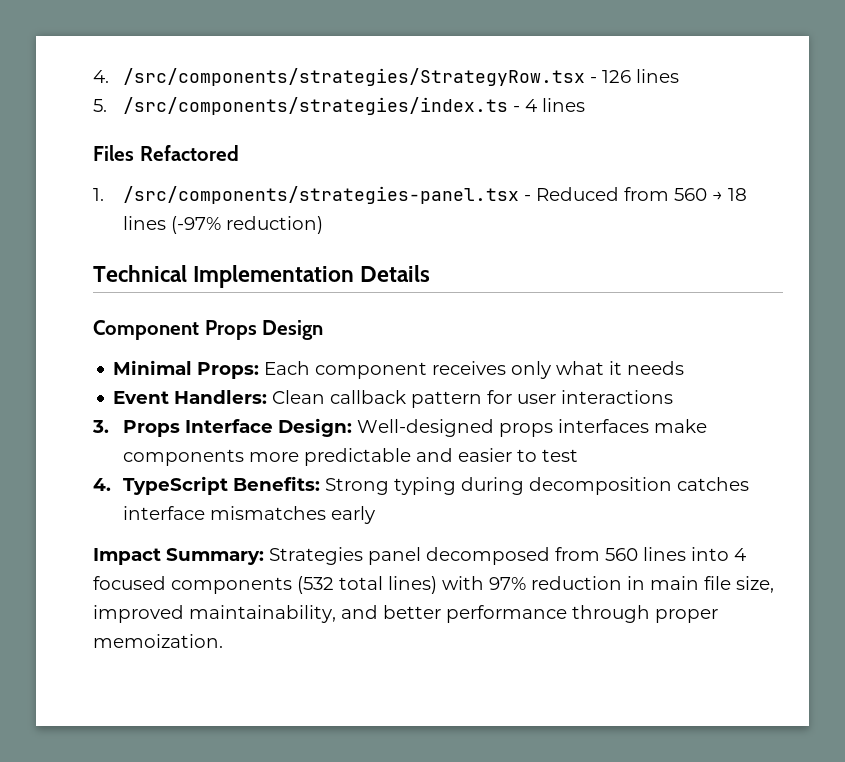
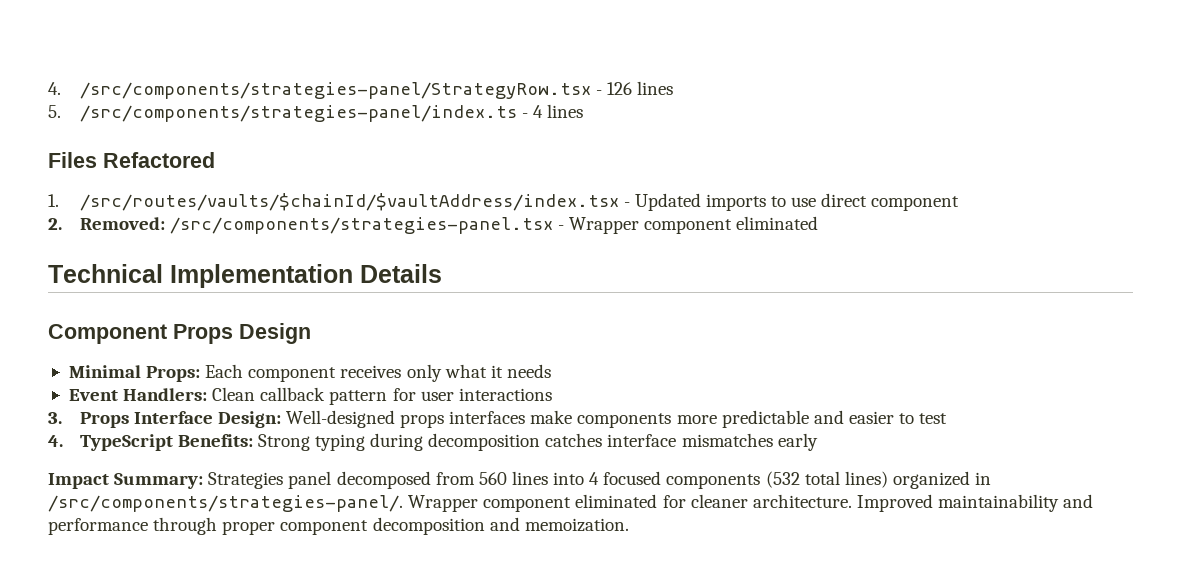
[93,68,586,86] 4. /src/components/strategies/StrategyRow.tsx -> [48,82,591,99] 4. /src/components/strategies-panel/StrategyRow.tsx
[123,97,509,115] /src/components/strategies/index.ts -> [79,105,517,122] /src/components/strategies-panel/index.ts
[123,186,748,204] [123,216,324,234] /src/components/strategies-panel.tsx - Reduced from 560 → 18 lines (-97% reduction) -> [79,193,960,211] [48,216,819,234] /src/routes/vaults/$chainId/$vaultAddress/index.tsx - Updated imports to use direct component // 2. Removed: /src/components/strategies-panel.tsx - Wrapper component eliminated
[442,576,774,593] [93,605,718,623] with 97% reduction in main file size, improved maintainability, and better performance through proper -> [892,471,992,489] [48,494,1094,512] [48,517,520,535] organized in /src/components/strategies-panel/. Wrapper component eliminated for cleaner architecture. Improved maintainability and performance through proper component decomposition and

